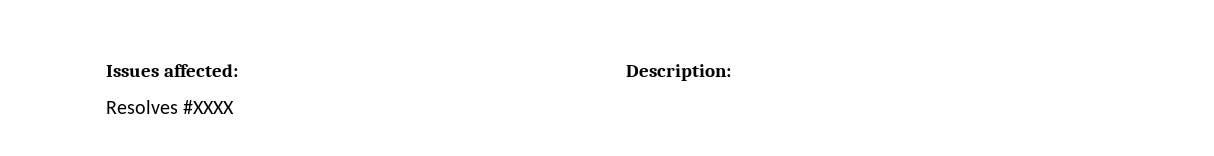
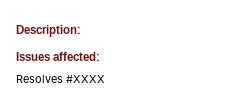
(106, 71) none -> [16,25,81,37] Description: //
[626,64,731,81] // Description: -> (105, 79) none

